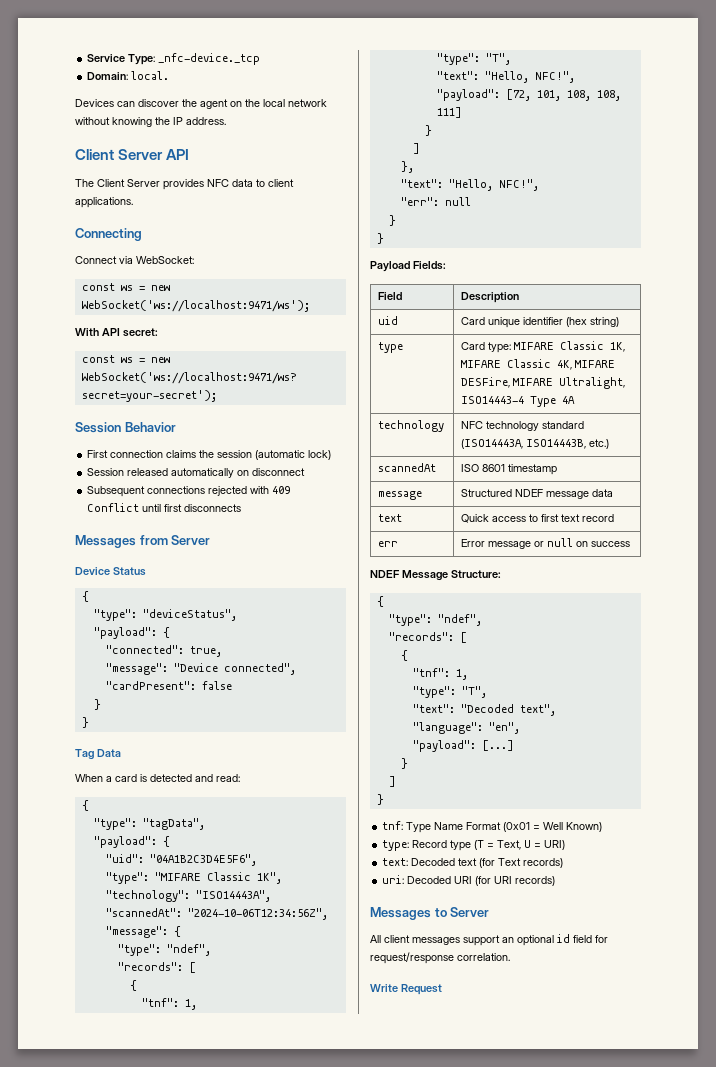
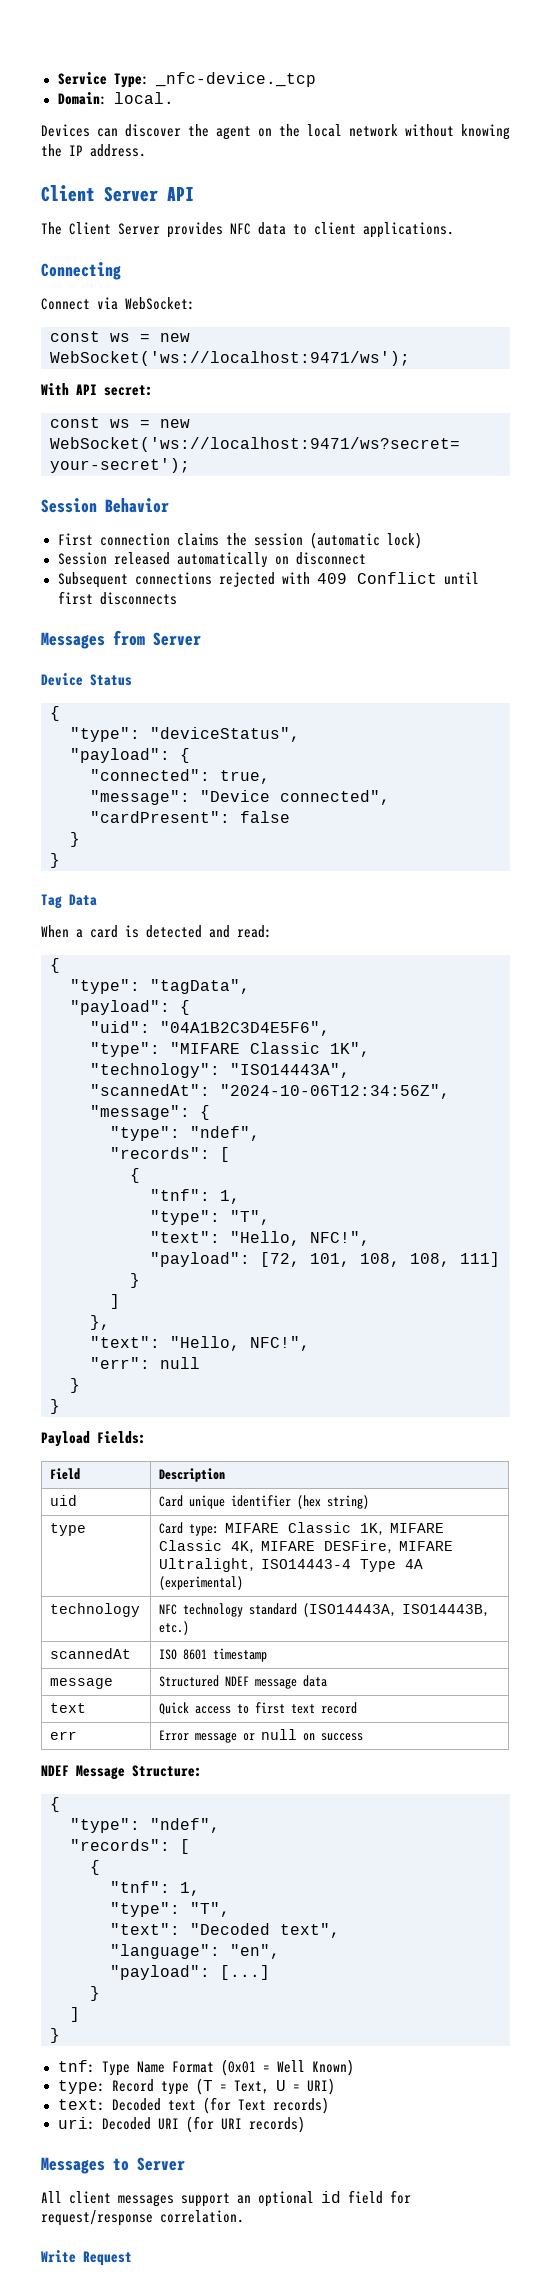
(576, 400) none -> [159,1576,244,1590] (experimental)

